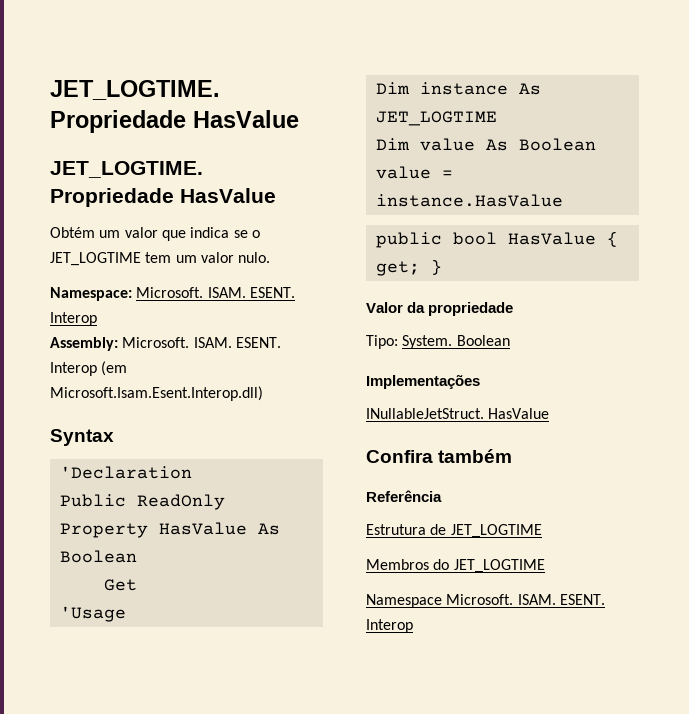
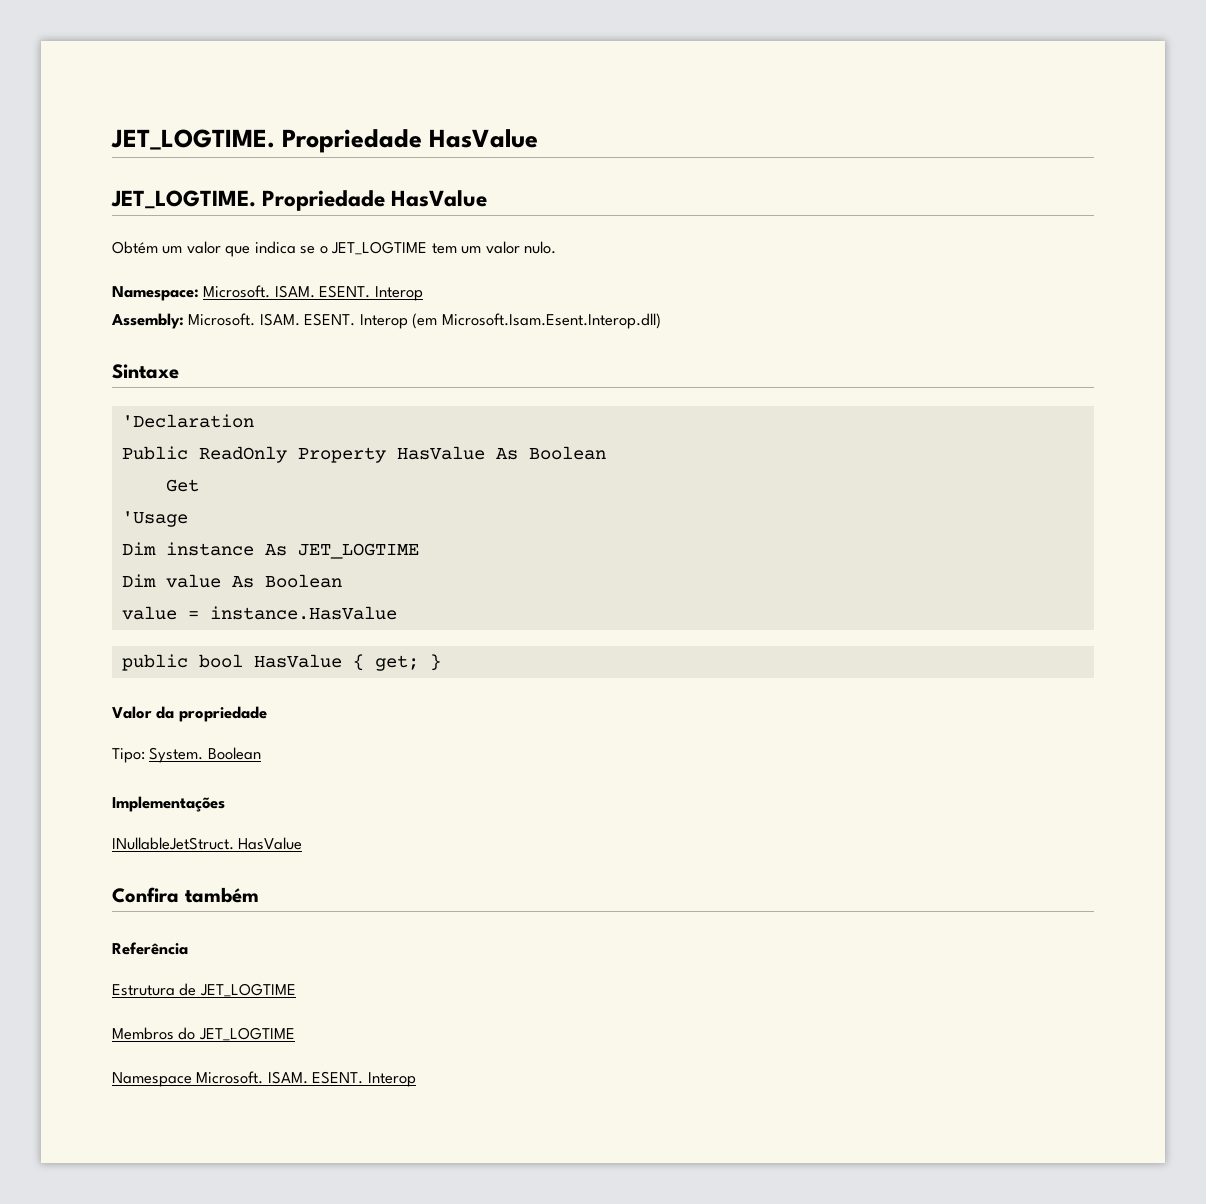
[50,429,114,446] Syntax -> [112,364,179,379] Sintaxe

